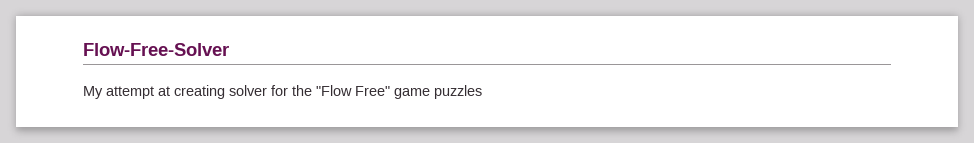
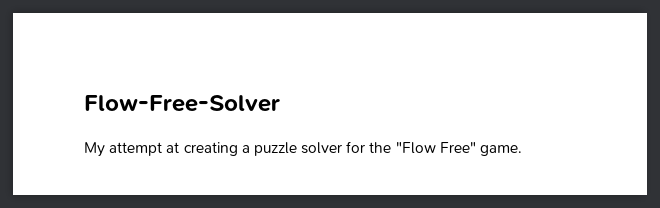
(225, 92) none -> [241,142,297,156] a puzzle
[394,85,482,99] game puzzles -> [480,145,523,156] game.

